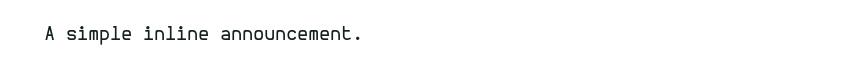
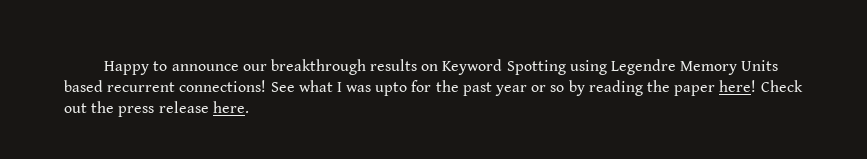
[44,26,363,45] A simple inline announcement. -> [104,59,779,75] [64,80,803,96] [64,101,249,117] Happy to announce our breakthrough results on Keyword Spotting using Legendre Memory Units based recurrent connections! See what I was upto for the past year or so by reading the paper here! Check out the press release here.

